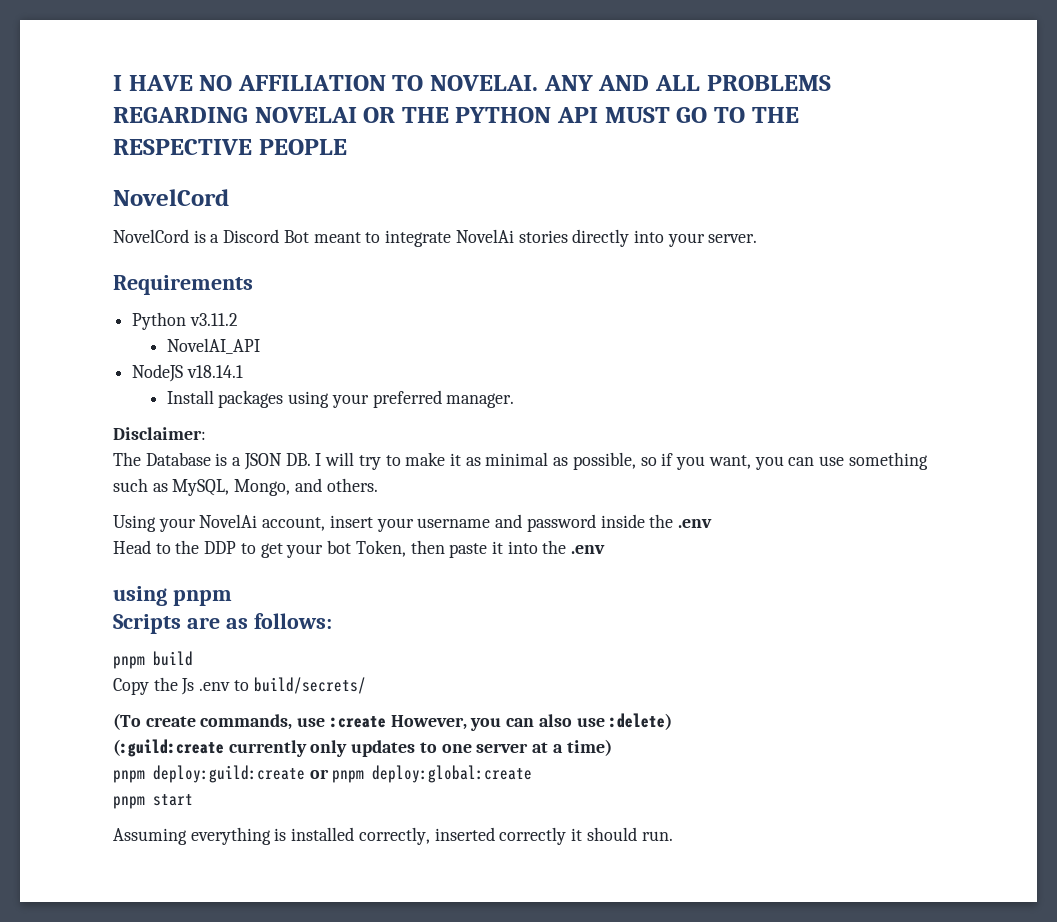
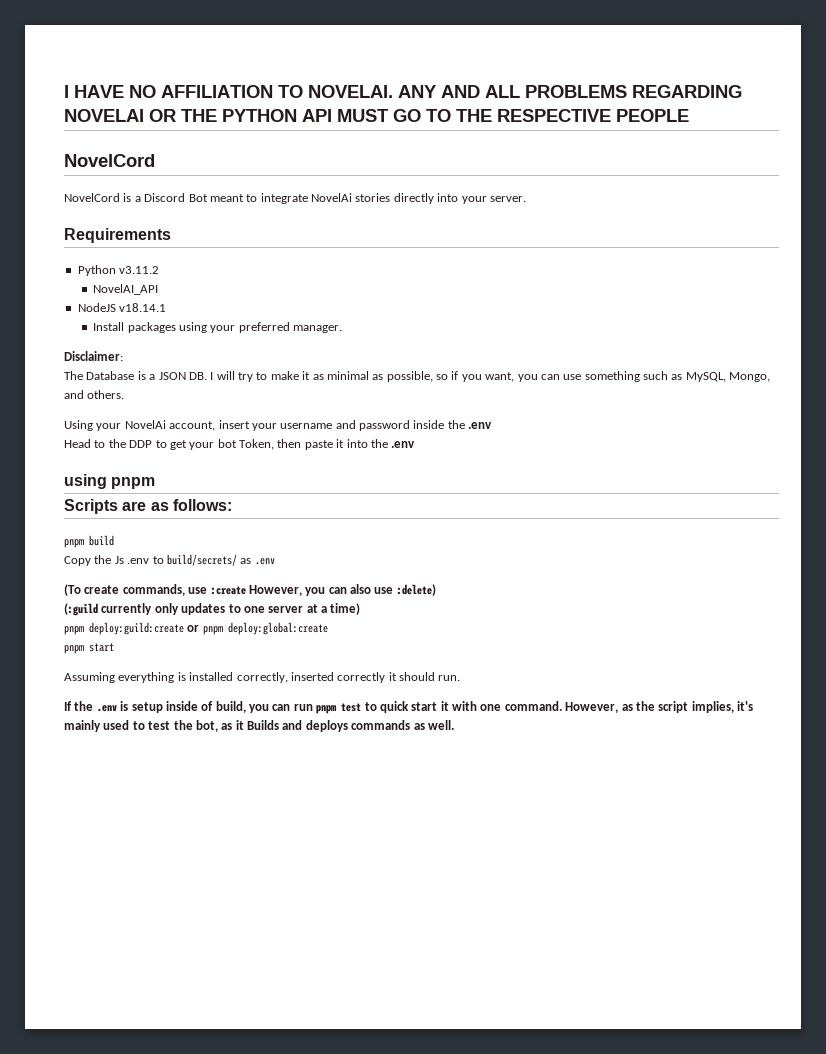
(366, 685) none -> [240,558,275,565] as .env
[113,739,224,757] (:guild:create -> [64,603,98,616] (:guild
(673, 836) none -> [64,701,753,714] [64,720,454,732] // If the .env is setup inside of build, you can run pnpm test to quick start it with one command. However, as the script implies, it's mainly used to test the bot, as it Builds and deploys commands as well.

